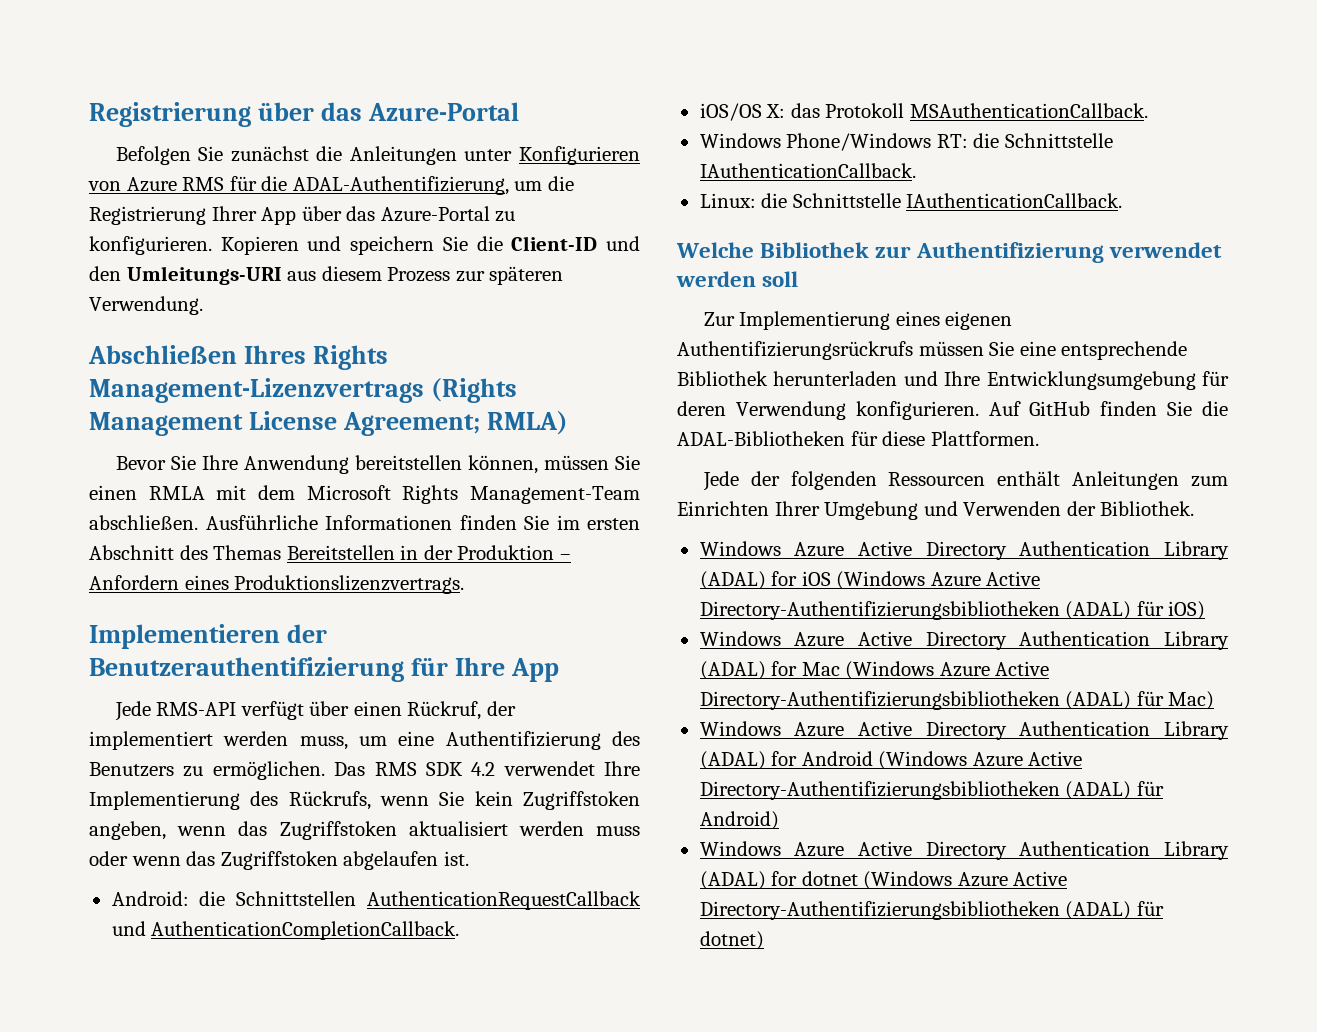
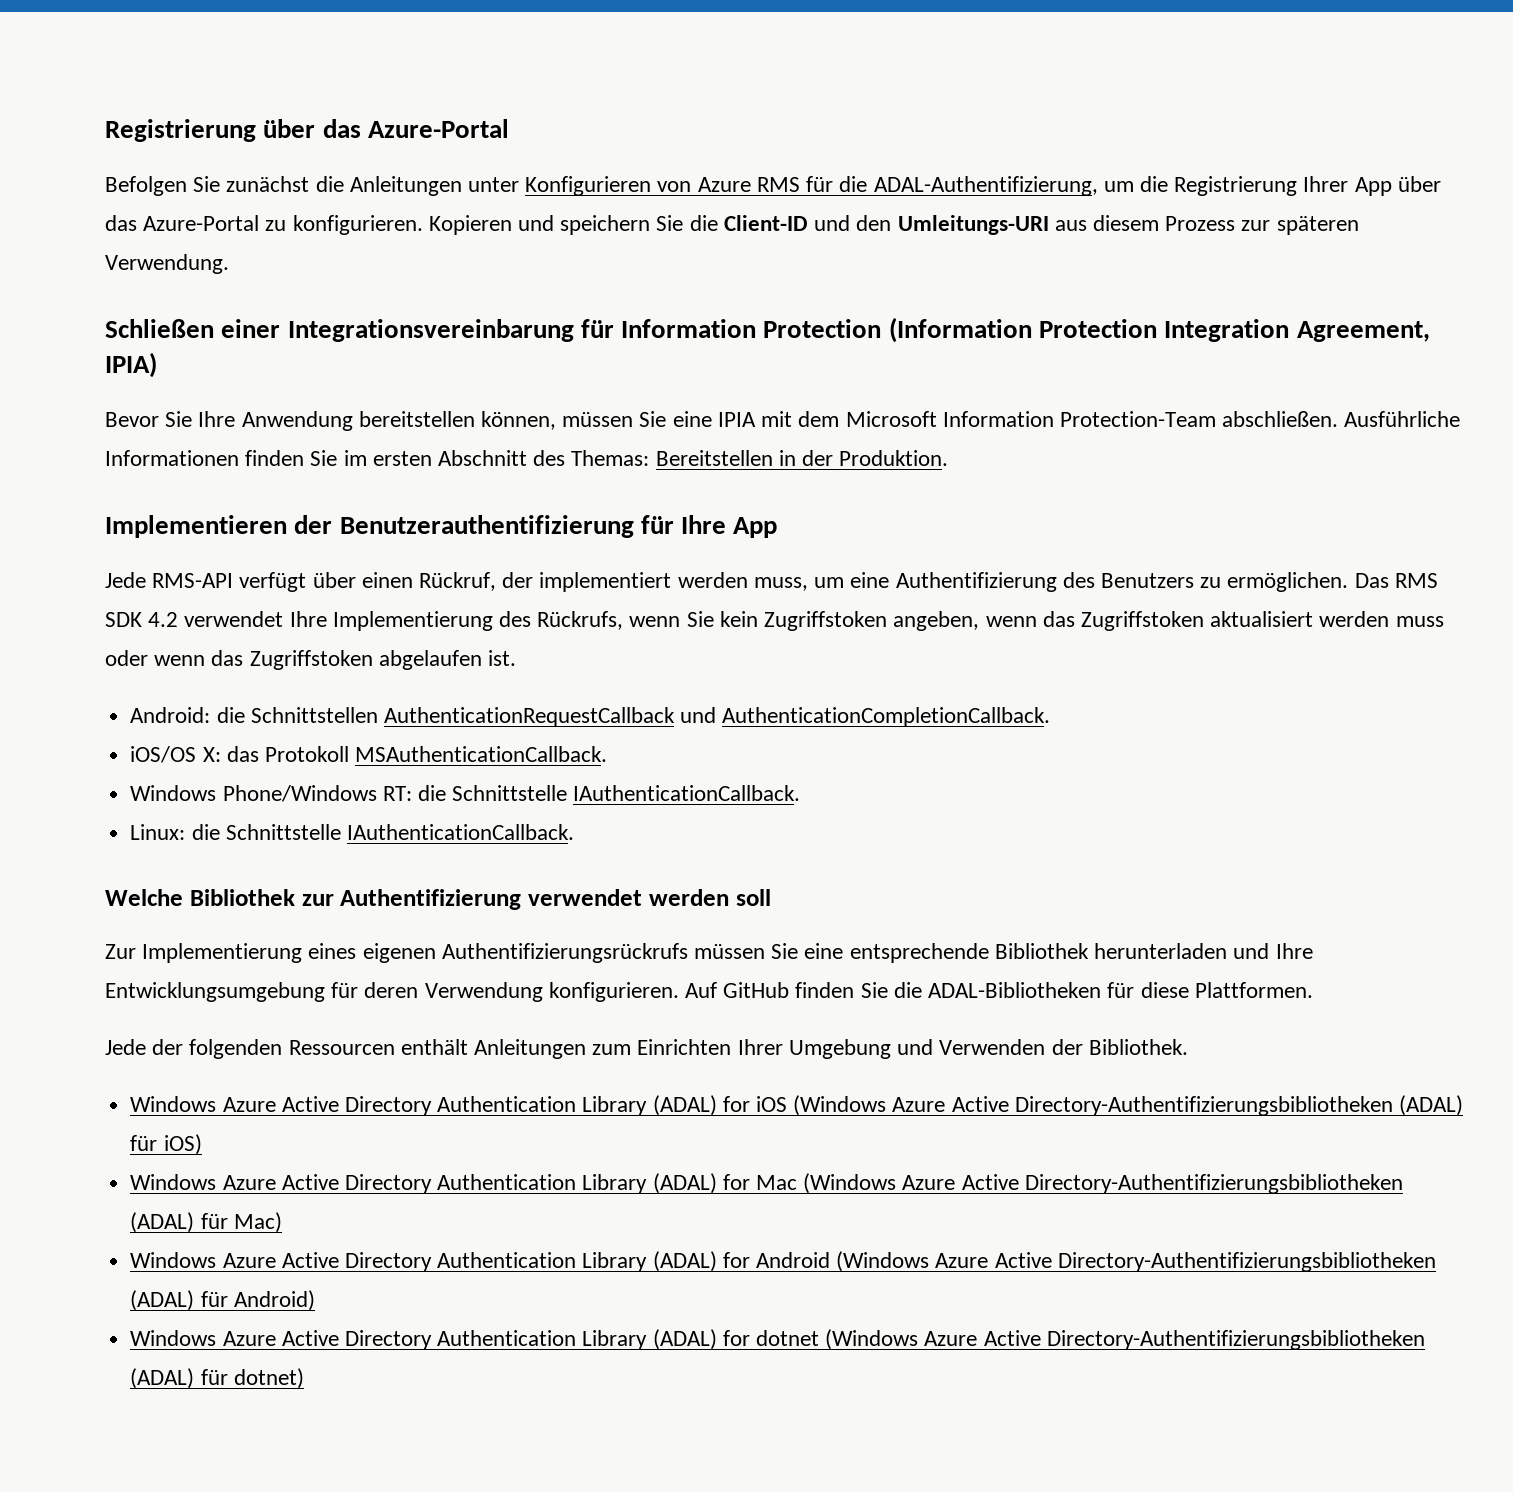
[88,345,388,370] [89,378,517,403] [89,411,568,436] Abschließen Ihres Rights Management-Lizenzvertrags (Rights Management License Agreement; RMLA) -> [105,317,1430,343] [105,352,157,378] Schließen einer Integrationsvereinbarung für Information Protection (Information Protection Integration Agreement, IPIA)
[89,485,205,500] einen RMLA -> [672,411,756,427] eine IPIA
[402,485,640,504] Rights Management-Team -> [942,411,1216,427] Information Protection-Team
[213,545,282,560] Themas -> [571,450,650,466] Themas:
[457,545,571,560] [89,575,465,594] Produktion – Anfordern eines Produktionslizenzvertrags. -> [839,450,949,466] Produktion.

